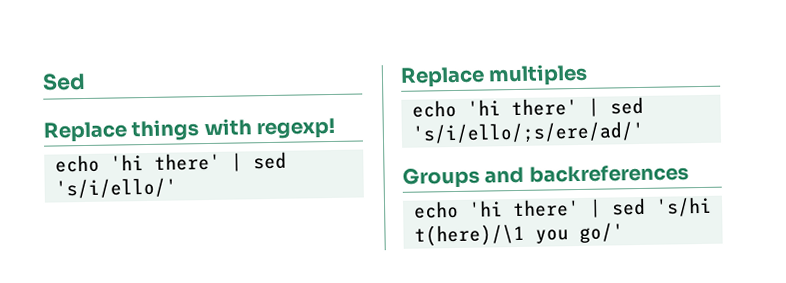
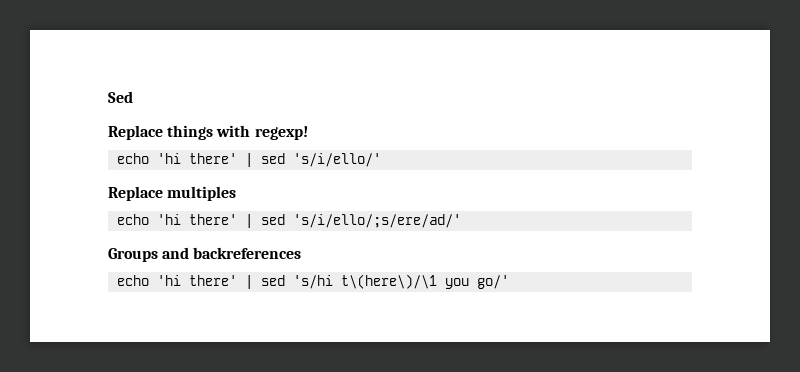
[413,223,525,247] t(here)/\1 -> [340,274,437,289] t\(here\)/\1

